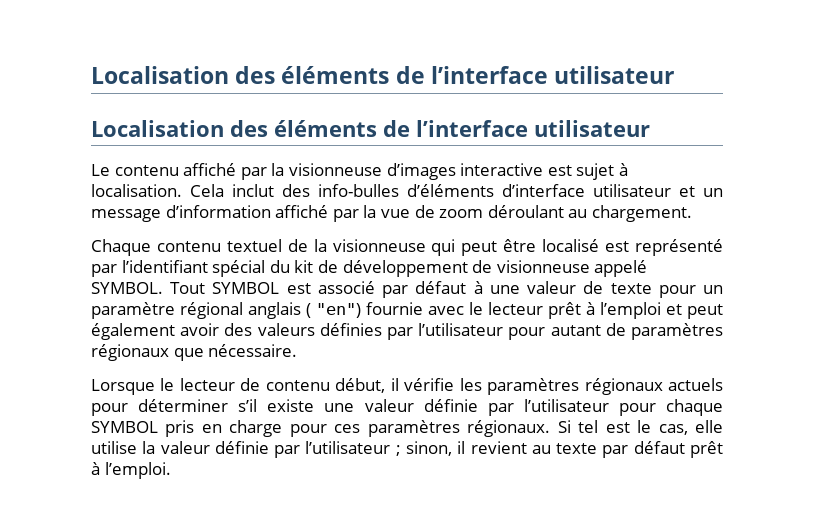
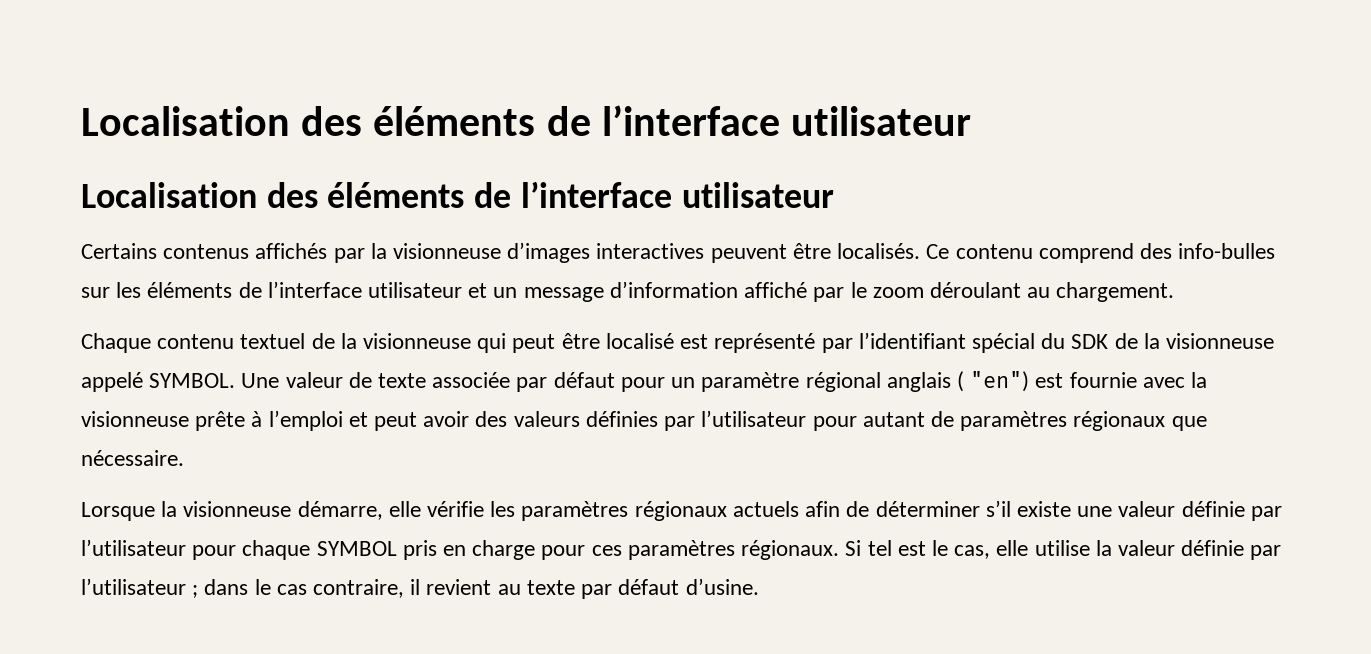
[91,163,237,176] Le contenu affiché -> [81,243,328,259] Certains contenus affichés
[460,163,628,180] [91,184,585,197] interactive est sujet à localisation. Cela inclut des info-bulles d’éléments d’interface -> [596,243,1276,263] [81,281,362,298] interactives peuvent être localisés. Ce contenu comprend des info-bulles sur les éléments de l’interface
[363,205,435,218] la vue de -> [850,282,867,298] le
[294,260,648,277] [91,281,652,298] kit de développement de visionneuse appelé SYMBOL. Tout SYMBOL est associé par défaut à une valeur de texte -> [1071,333,1274,349] [81,372,615,392] SDK de la visionneuse appelé SYMBOL. Une valeur de texte associée par défaut
(361, 310) none -> [1035,373,1064,388] est
[469,302,581,319] le lecteur prêt -> [1190,372,1207,388] [81,411,246,431] la visionneuse prête
[91,323,175,340] également -> (418, 421) none
[160,378,399,393] le lecteur de contenu début, il -> [161,501,421,520] la visionneuse démarre, elle
[91,403,128,416] pour -> [805,501,870,517] afin de
[406,441,452,456] sinon, -> [204,579,405,598] dans le cas contraire,
[690,441,723,458] [91,462,171,479] prêt à l’emploi. -> [685,578,759,595] d’usine.

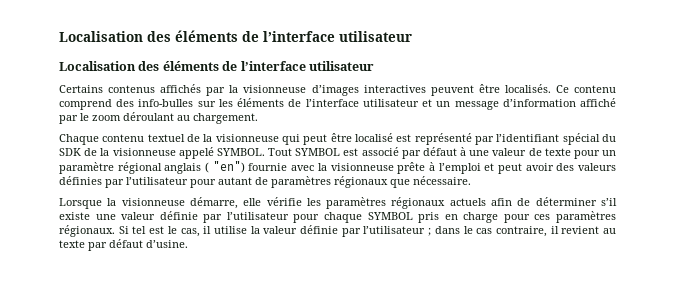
[241,372,615,392] Une valeur de texte associée par défaut -> [268,147,571,159] Tout SYMBOL est associé par défaut à une valeur de texte
[1035,373,1064,388] est -> (245, 167) none
[996,540,1029,556] elle -> [203,226,212,234] il

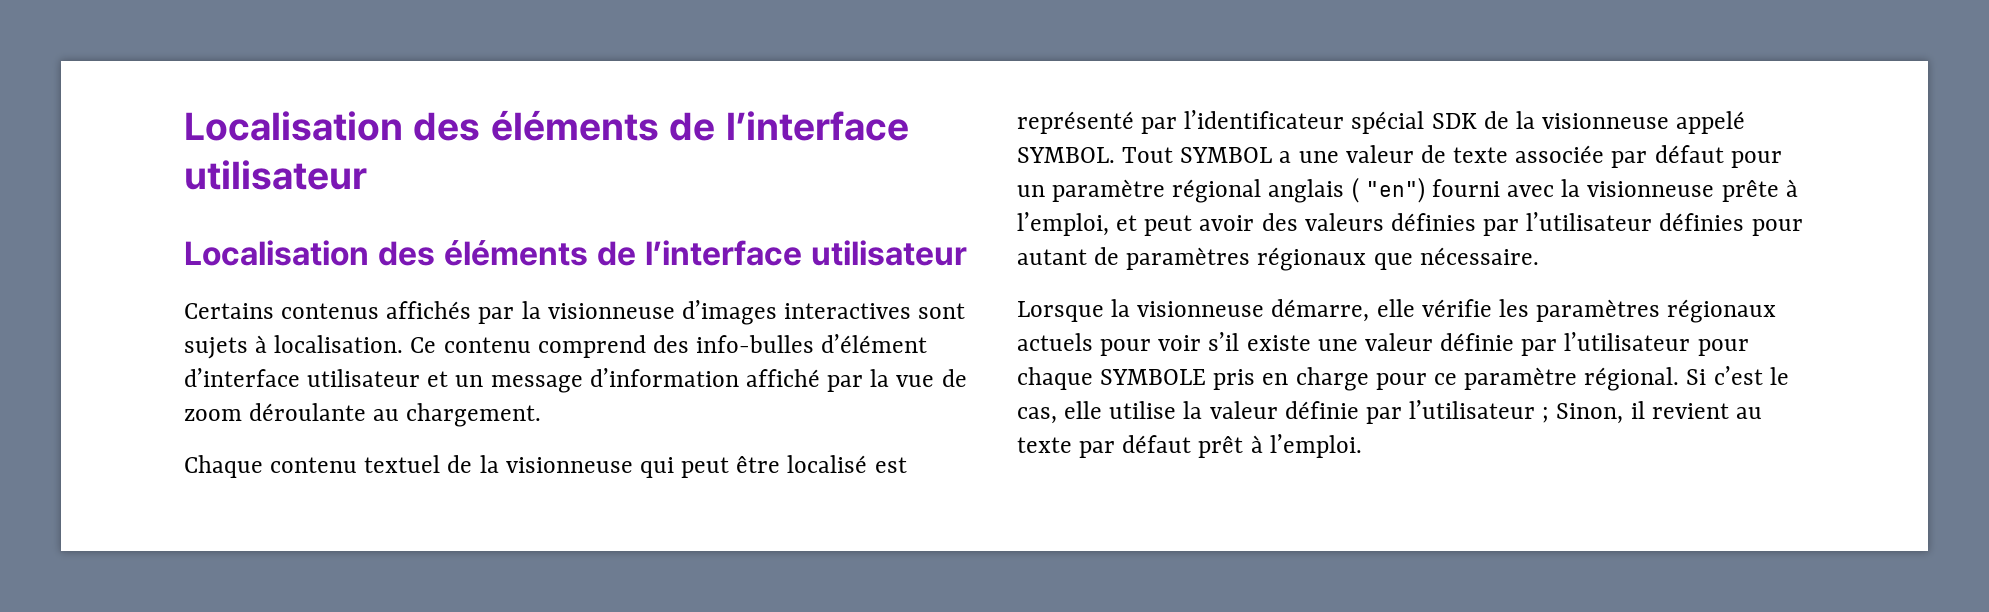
[430,84,551,96] peuvent être localisés. -> [918,303,966,319] [184,335,404,359] sont sujets à localisation.
[197,98,359,107] sur les éléments de l’interface -> [821,334,928,353] [184,368,300,387] d’élément d’interface
[80,112,174,121] le zoom déroulant -> [870,369,967,387] [184,403,367,421] la vue de zoom déroulante
[496,133,616,145] l’identifiant spécial du -> [1184,110,1425,134] l’identificateur spécial
[343,147,467,159] est associé par défaut à -> [1279,151,1292,163] a
(571, 152) none -> [1515,145,1724,168] associée par défaut
[248,163,288,171] fournie -> [1431,179,1500,197] fourni
[438,163,481,174] l’emploi -> [1017,212,1109,236] l’emploi,
(188, 181) none -> [1659,213,1745,231] définies
[491,197,597,206] afin de déterminer -> [1100,335,1202,356] pour voir
[367,212,413,220] SYMBOL -> [1100,369,1207,385] SYMBOLE
[534,211,616,223] [59,225,165,237] ces paramètres régionaux. Si tel est -> [1433,366,1763,391] ce paramètre régional. Si c’est
[203,226,212,234] il -> [1064,401,1103,419] elle
[434,226,547,237] dans le cas contraire, -> [1556,403,1624,424] Sinon,
[146,240,188,248] d’usine. -> [1198,434,1362,458] prêt à l’emploi.

